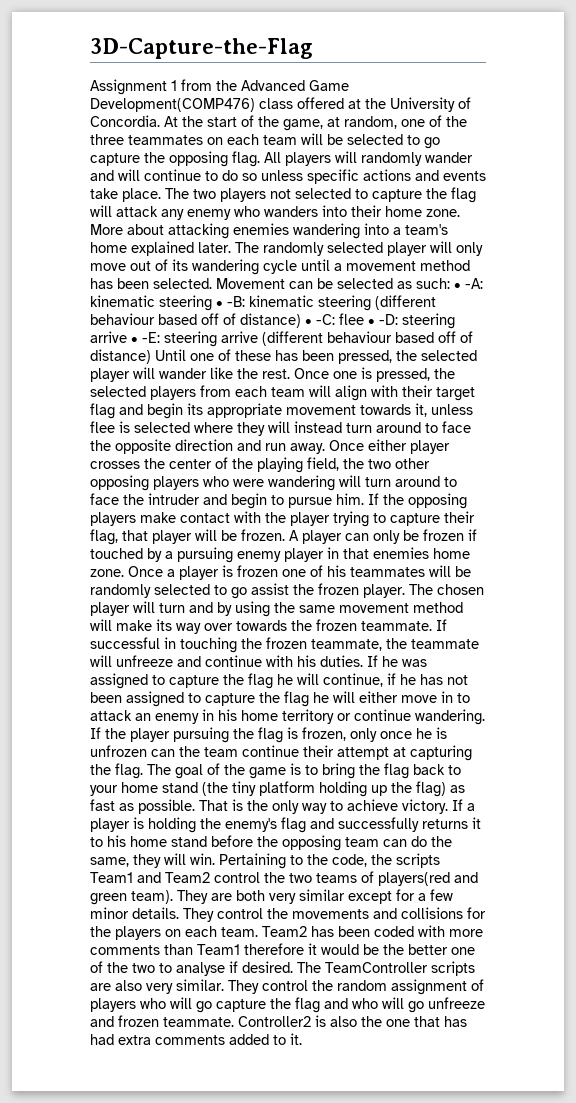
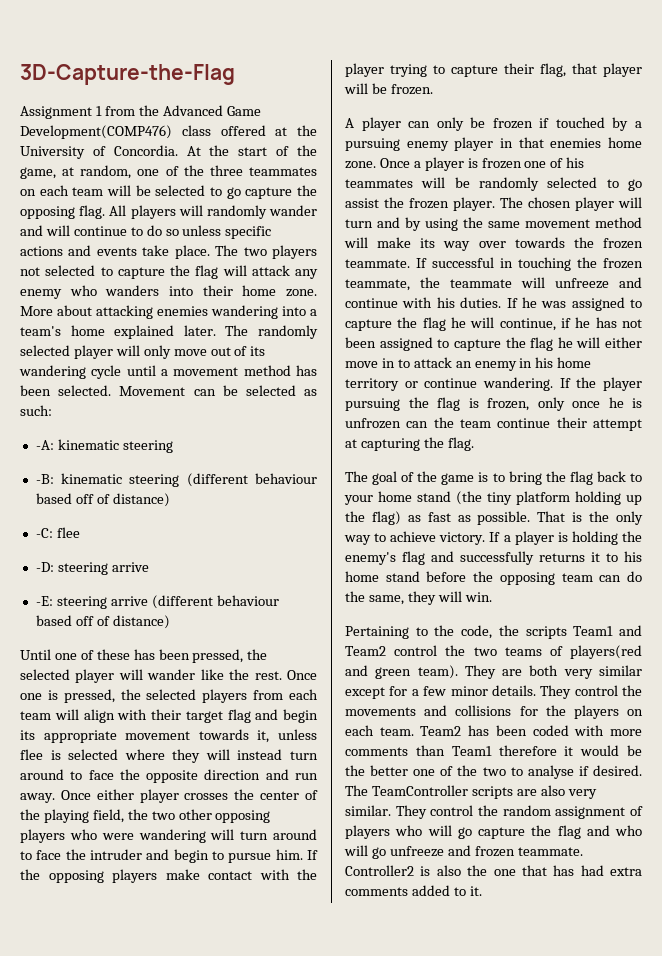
[454,283,461,289] • -> (52, 410) //
[216,301,223,307] • -> (173, 446) //
[305,319,312,325] • -> (170, 500) //
[368,319,375,325] • -> (80, 532) //
[131,337,138,343] • -> (149, 567) //
(151, 356) none -> (170, 622) //
(285, 535) none -> (433, 89) //
(143, 771) none -> (474, 444) //
(215, 859) none -> (492, 597) //

